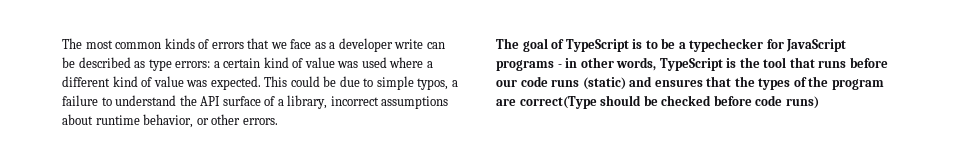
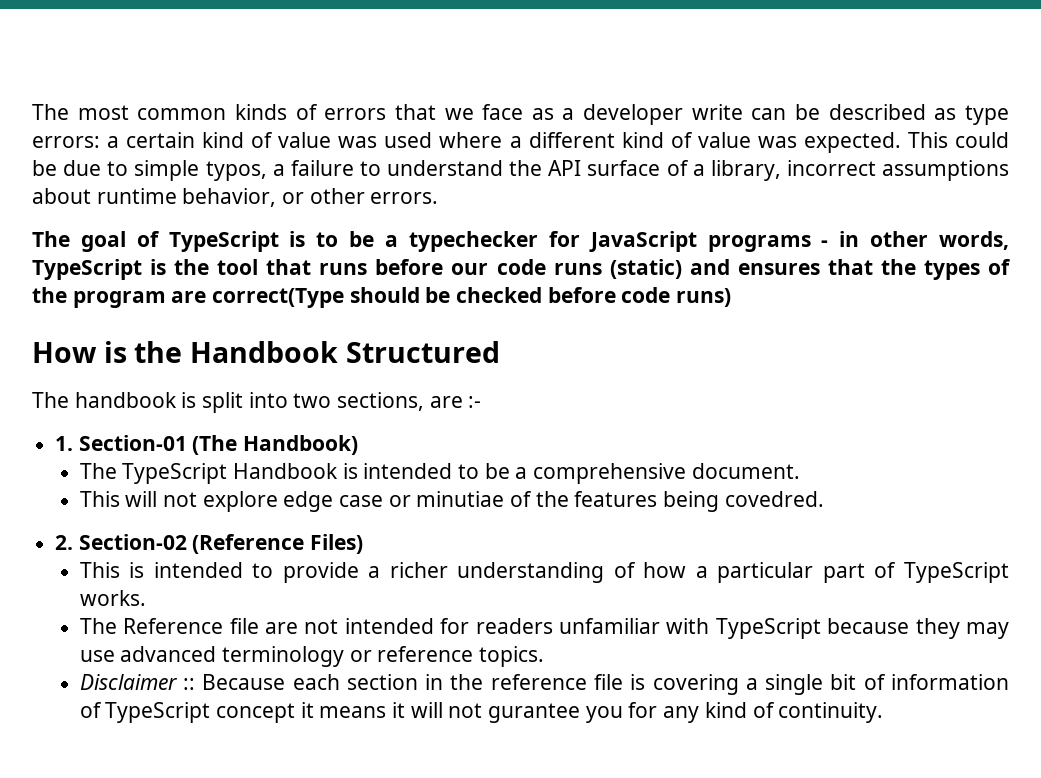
(819, 102) none -> [32,341,500,363] [32,392,482,413] [55,435,359,455] [79,463,800,484] [79,491,824,512] [55,534,364,554] [79,562,1009,583] [79,590,146,606] [79,618,1009,639] [79,646,545,667] [79,674,1009,695] [79,702,884,723] // How is the Handbook Structured // The handbook is split into two sections, are :- // 1. Section-01 (The Handbook) // The TypeScript Handbook is intended to be a comprehensive document. // This will not explore edge case or minutiae of the features being covedred. // 2. Section-02 (Reference Files) // This is intended to provide a richer understanding of how a particular part of TypeScript works. // The Reference file are not intended for readers unfamiliar with TypeScript because they may use advanced terminology or reference topics. // Disclaimer :: Because each section in the reference file is covering a single bit of information of TypeScript concept it means it will not gurantee you for any kind of continuity.

